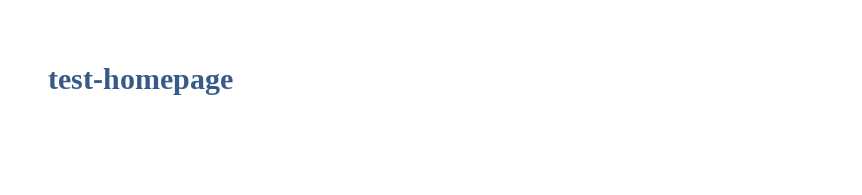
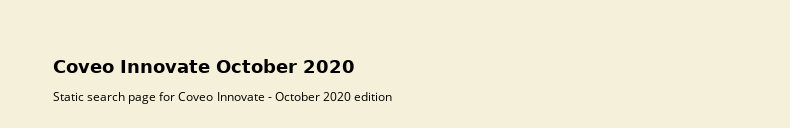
[48,68,233,95] test-homepage -> [53,59,355,73] [53,92,392,104] Coveo Innovate October 2020 // Static search page for Coveo Innovate - October 2020 edition

